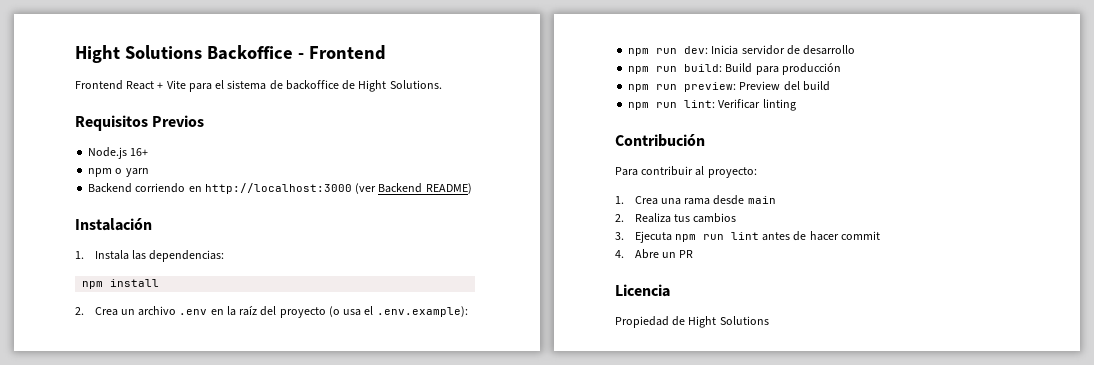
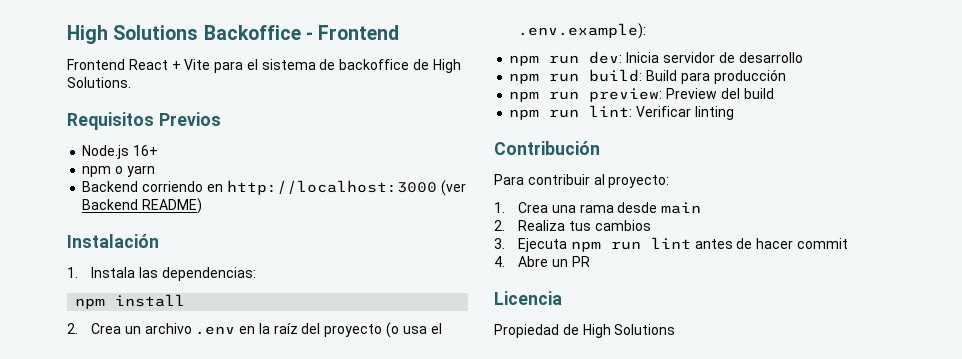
[75,45,120,63] Hight -> [67,25,108,44] High
[358,80,387,92] Hight -> [432,59,461,73] High
[688,316,717,328] Hight -> [582,324,611,338] High

